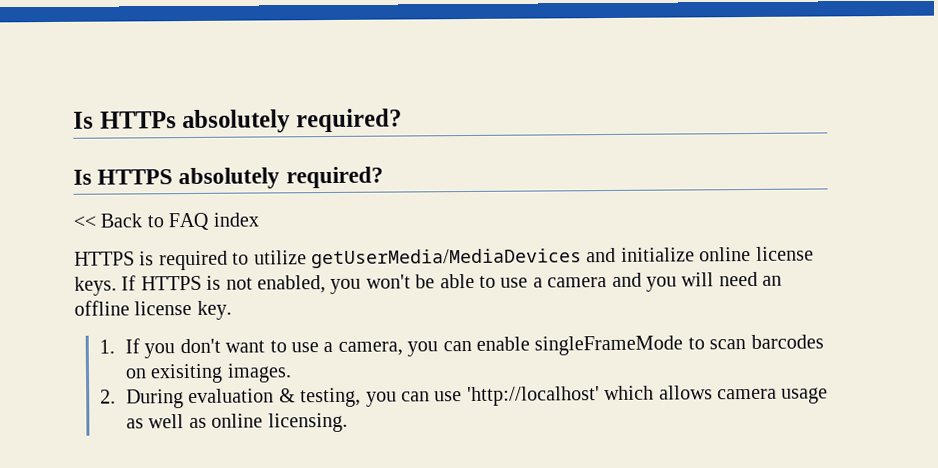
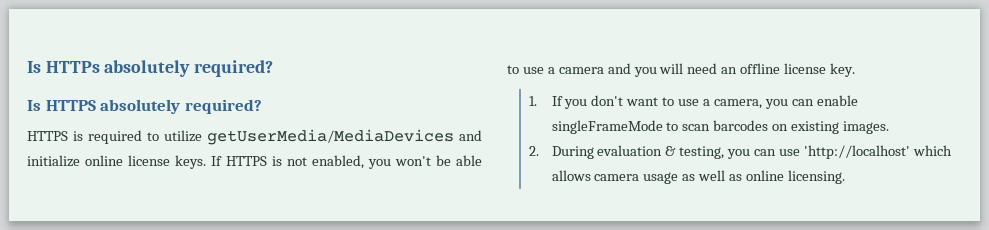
[73,212,259,231] // << Back to FAQ index -> (262, 106) none
[150,363,224,384] exisiting -> [791,121,840,134] existing

